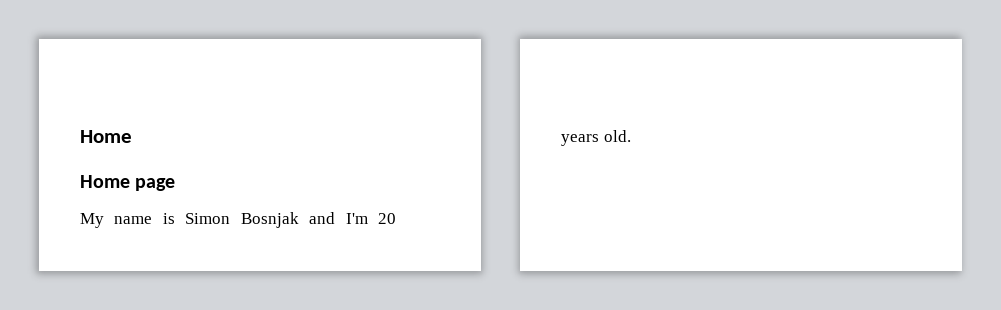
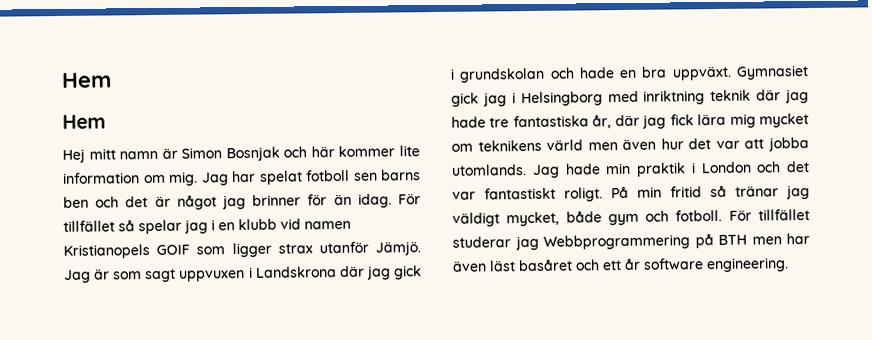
[80,130,132,143] [80,175,176,191] [80,212,396,228] [561,130,631,146] Home // Home page // My name is Simon Bosnjak and I'm 20 years old. -> [61,72,112,88] [62,114,106,129] [62,145,420,163] [63,169,421,186] [63,193,421,210] [63,218,351,235] [63,241,421,259] [64,265,422,283] [450,65,809,83] [451,89,809,107] [451,113,810,129] [451,137,809,152] [451,161,810,178] [452,184,810,202] [452,209,810,227] [452,233,810,251] [452,257,789,273] Hem // Hem // Hej mitt namn är Simon Bosnjak och här kommer lite information om mig. Jag har spelat fotboll sen barns ben och det är något jag brinner för än idag. För tillfället så spelar jag i en klubb vid namen Kristianopels GOIF som ligger strax utanför Jämjö. Jag är som sagt uppvuxen i Landskrona där jag gick i grundskolan och hade en bra uppväxt. Gymnasiet gick jag i Helsingborg med inriktning teknik där jag hade tre fantastiska år, där jag fick lära mig mycket om teknikens värld men även hur det var att jobba utomlands. Jag hade min praktik i London och det var fantastiskt roligt. På min fritid så tränar jag väldigt mycket, både gym och fotboll. För tillfället studerar jag Webbprogrammering på BTH men har även läst basåret och ett år software engineering.

